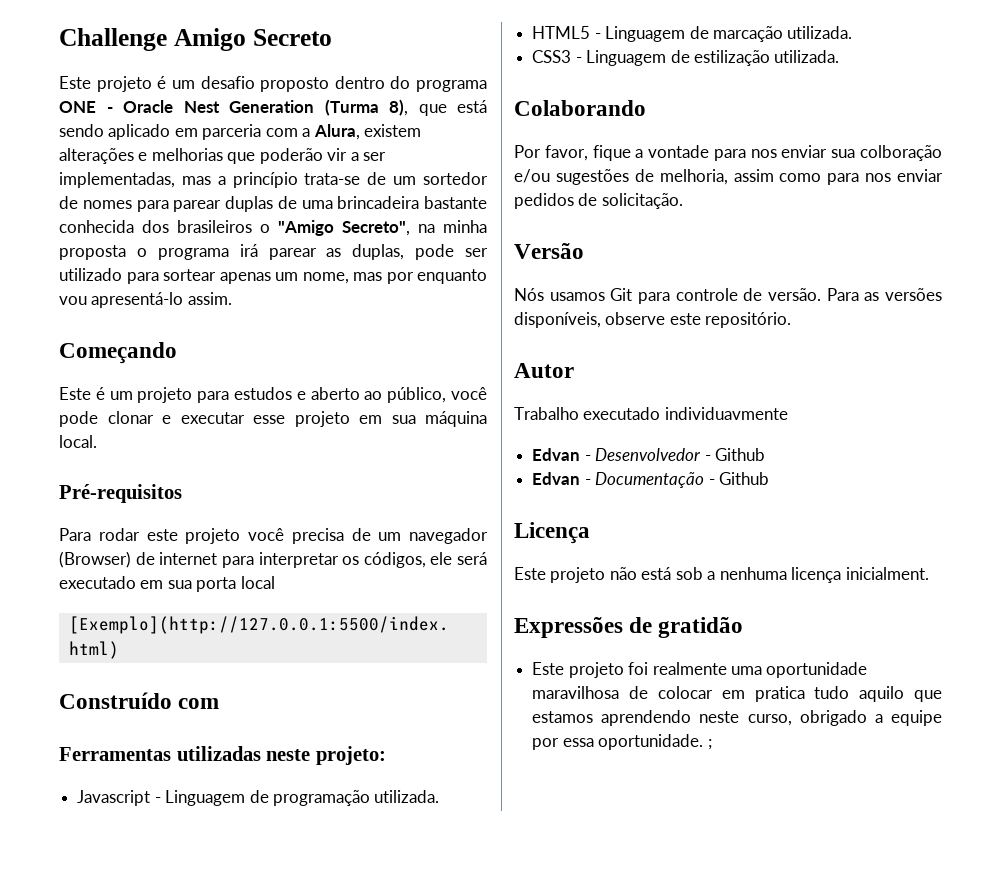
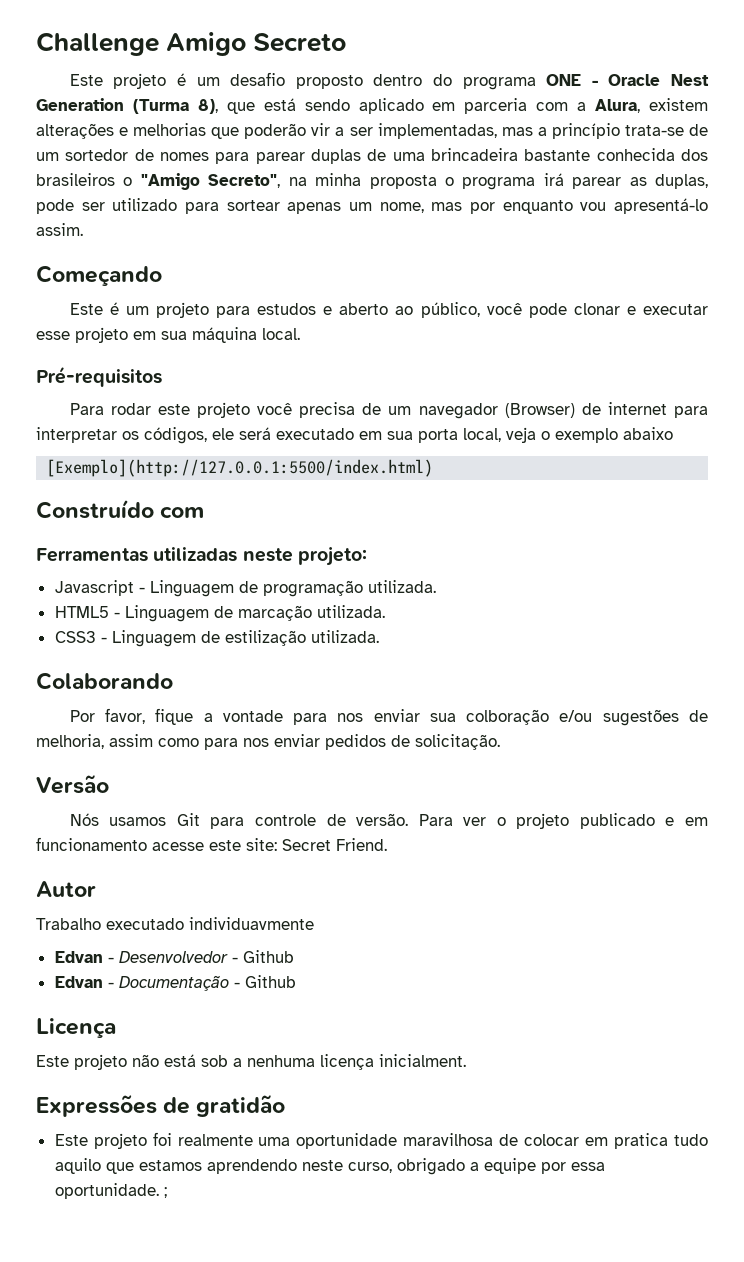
[240,576,275,589] local -> [463,427,673,443] local, veja o exemplo abaixo
[864,288,942,301] [514,312,792,328] as versões disponíveis, observe este repositório. -> [463,813,708,829] [36,837,387,851] ver o projeto publicado e em funcionamento acesse este site: Secret Friend.

